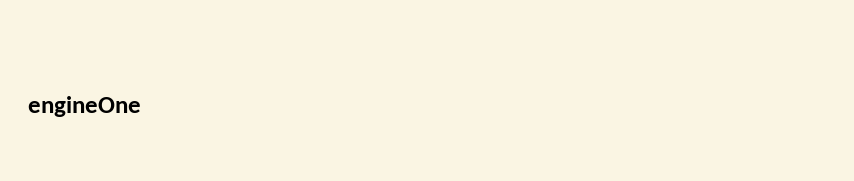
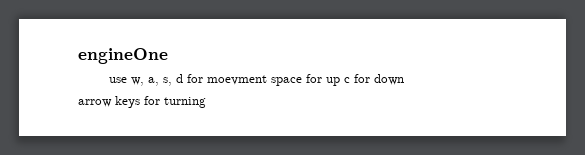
(141, 106) none -> [108,74,404,86] [78,96,206,108] // use w, a, s, d for moevment space for up c for down // arrow keys for turning

